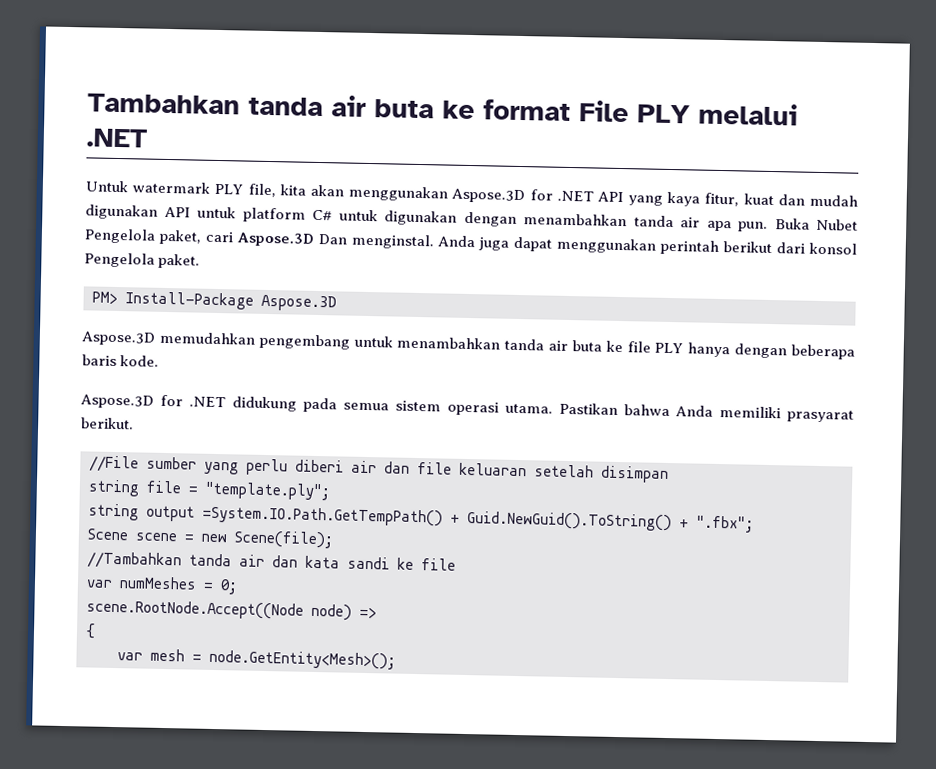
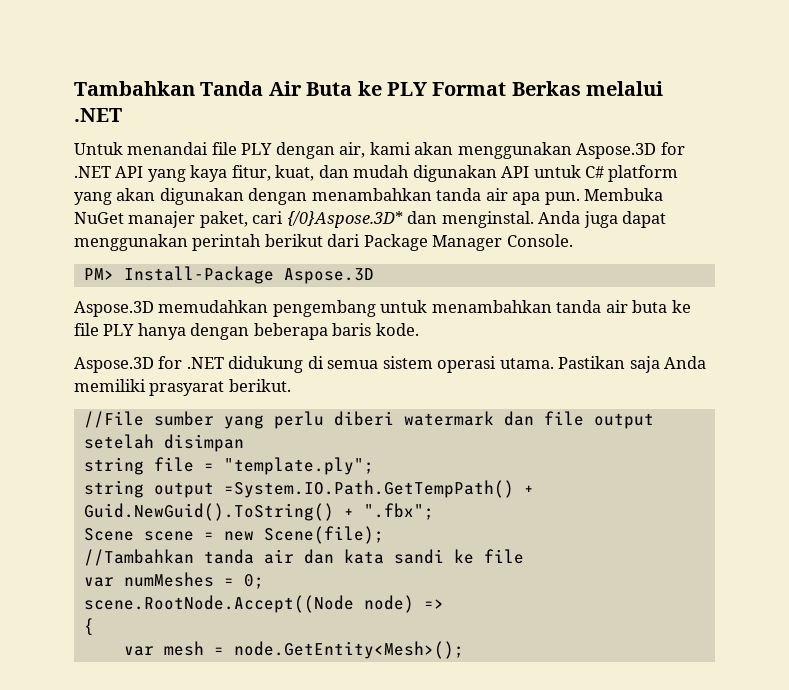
[248,95,798,126] [86,128,148,148] [85,180,306,198] tanda air buta ke format File PLY melalui .NET // Untuk watermark PLY file, kita -> [200,81,664,96] [74,108,122,122] [74,142,411,159] Tanda Air Buta ke PLY Format Berkas melalui .NET // Untuk menandai file PLY dengan air, kami
[743,193,774,206] kuat -> [275,165,315,181] kuat,
[242,207,378,223] platform C# untuk -> [585,165,679,182] [74,188,156,205] C# platform yang akan
[774,218,858,231] [84,228,347,247] Buka Nubet Pengelola paket, cari Aspose.3D Dan -> [584,188,664,201] [74,211,438,228] Membuka NuGet manajer paket, cari {/0}Aspose.3D* dan
[809,242,857,255] [84,252,201,269] konsol Pengelola paket. -> [363,234,573,251] Package Manager Console.
[303,397,337,413] pada -> [307,356,324,369] di
[624,404,670,417] bahwa -> [629,356,660,373] saja
[351,460,377,474] air -> [403,411,494,426] watermark
[459,462,527,477] keluaran -> [593,413,654,429] output

